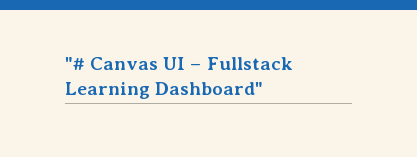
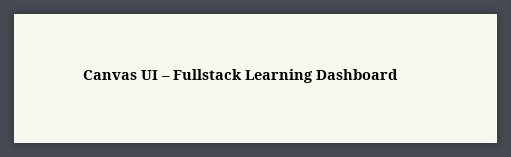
[65,57,85,70] "# -> (83, 75) none
[155,82,264,95] Dashboard" -> [316,69,398,80] Dashboard

